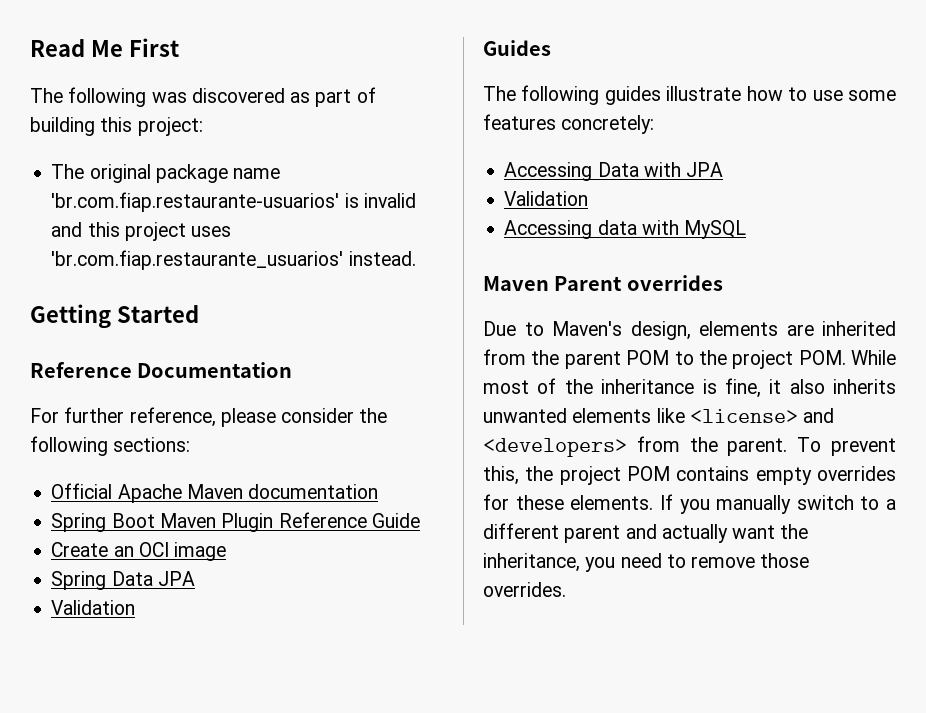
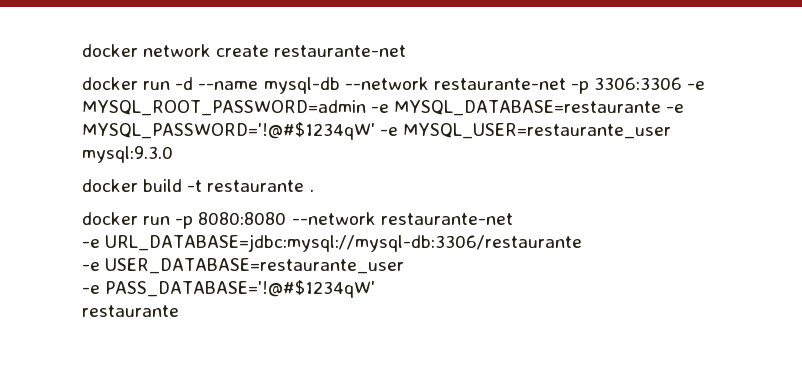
[30,38,179,57] [30,87,376,107] [30,117,203,136] [51,164,281,183] [51,192,416,212] [51,222,232,241] [51,250,416,270] [30,304,199,329] [30,362,293,378] [30,407,388,427] [30,436,191,456] [51,483,379,503] [51,512,420,532] [51,542,227,561] [51,571,195,590] [51,600,136,615] [483,40,551,56] [483,85,896,105] [483,114,655,134] [504,162,724,181] [504,191,589,206] [504,220,747,239] [483,275,723,291] [483,321,896,340] [483,349,896,369] [483,378,896,398] [483,408,835,423] [483,436,896,457] [483,466,896,485] [483,494,896,514] [483,523,809,543] [483,553,810,572] [483,582,566,597] Read Me First // The following was discovered as part of building this project: // The original package name 'br.com.fiap.restaurante-usuarios' is invalid and this project uses 'br.com.fiap.restaurante_usuarios' instead. // Getting Started // Reference Documentation // For further reference, please consider the following sections: // Official Apache Maven documentation // Spring Boot Maven Plugin Reference Guide // Create an OCI image // Spring Data JPA // Validation // Guides // The following guides illustrate how to use some features concretely: // Accessing Data with JPA // Validation // Accessing data with MySQL // Maven Parent overrides // Due to Maven's design, elements are inherited from the parent POM to the project POM. While most of the inheritance is fine, it also inherits unwanted elements like <license> and <developers> from the parent. To prevent this, the project POM contains empty overrides for these elements. If you manually switch to a different parent and actually want the inheritance, you need to remove those overrides. -> [82,44,407,57] [82,77,706,94] [82,100,685,116] [82,122,672,140] [82,146,173,163] [82,179,314,192] [82,212,513,229] [82,234,583,252] [82,258,405,274] [82,280,376,298] [82,305,179,317] docker network create restaurante-net // docker run -d --name mysql-db --network restaurante-net -p 3306:3306 -e MYSQL_ROOT_PASSWORD=admin -e MYSQL_DATABASE=restaurante -e MYSQL_PASSWORD='!@#$1234qW' -e MYSQL_USER=restaurante_user mysql:9.3.0 // docker build -t restaurante . // docker run -p 8080:8080 --network restaurante-net // -e URL_DATABASE=jdbc:mysql://mysql-db:3306/restaurante // -e USER_DATABASE=restaurante_user // -e PASS_DATABASE='!@#$1234qW' // restaurante

